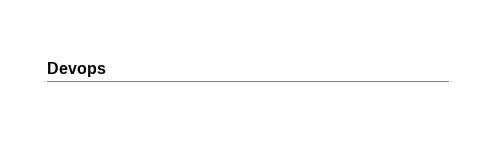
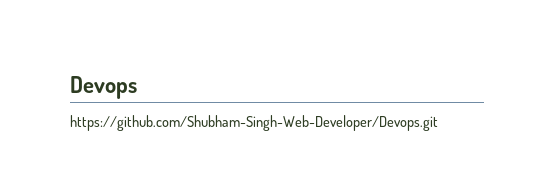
(106, 69) none -> [70,115,438,131] // https://github.com/Shubham-Singh-Web-Developer/Devops.git

